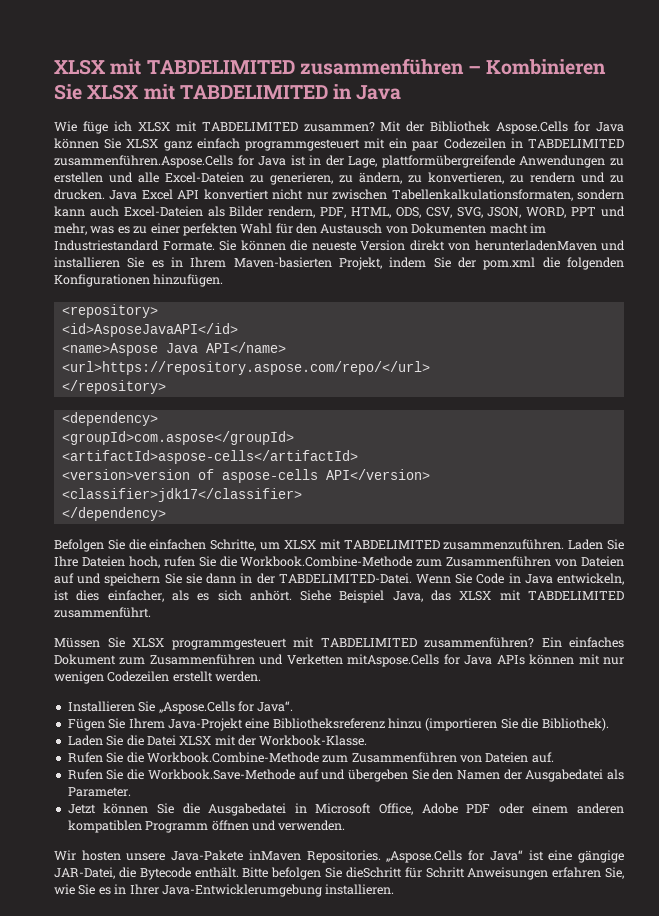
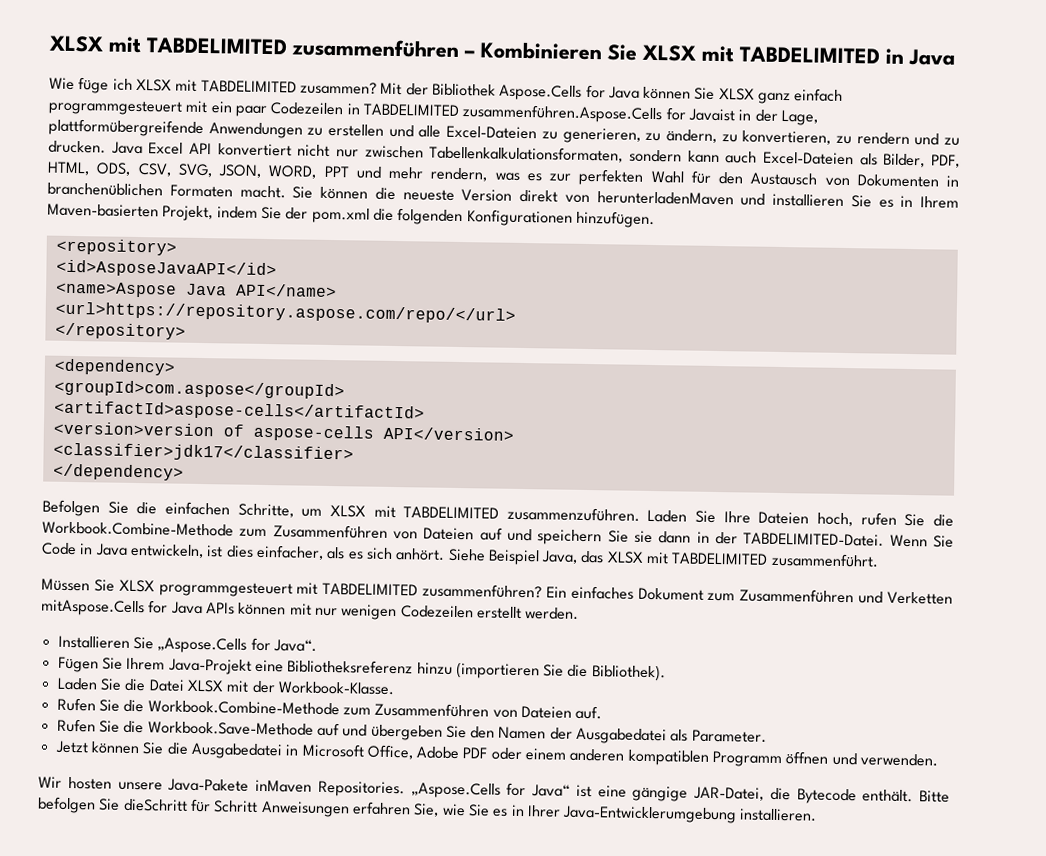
[258,155,306,166] Java ist -> [687,108,735,122] Javaist
[229,206,316,218] Bilder rendern, -> [883,153,926,168] Bilder,
[54,223,180,235] mehr, was es zu einer -> [388,166,571,182] mehr rendern, was es zur
[489,223,546,234] [54,240,215,251] macht im Industriestandard Formate. -> [946,175,959,187] [47,182,286,199] in branchenüblichen Formaten macht.

